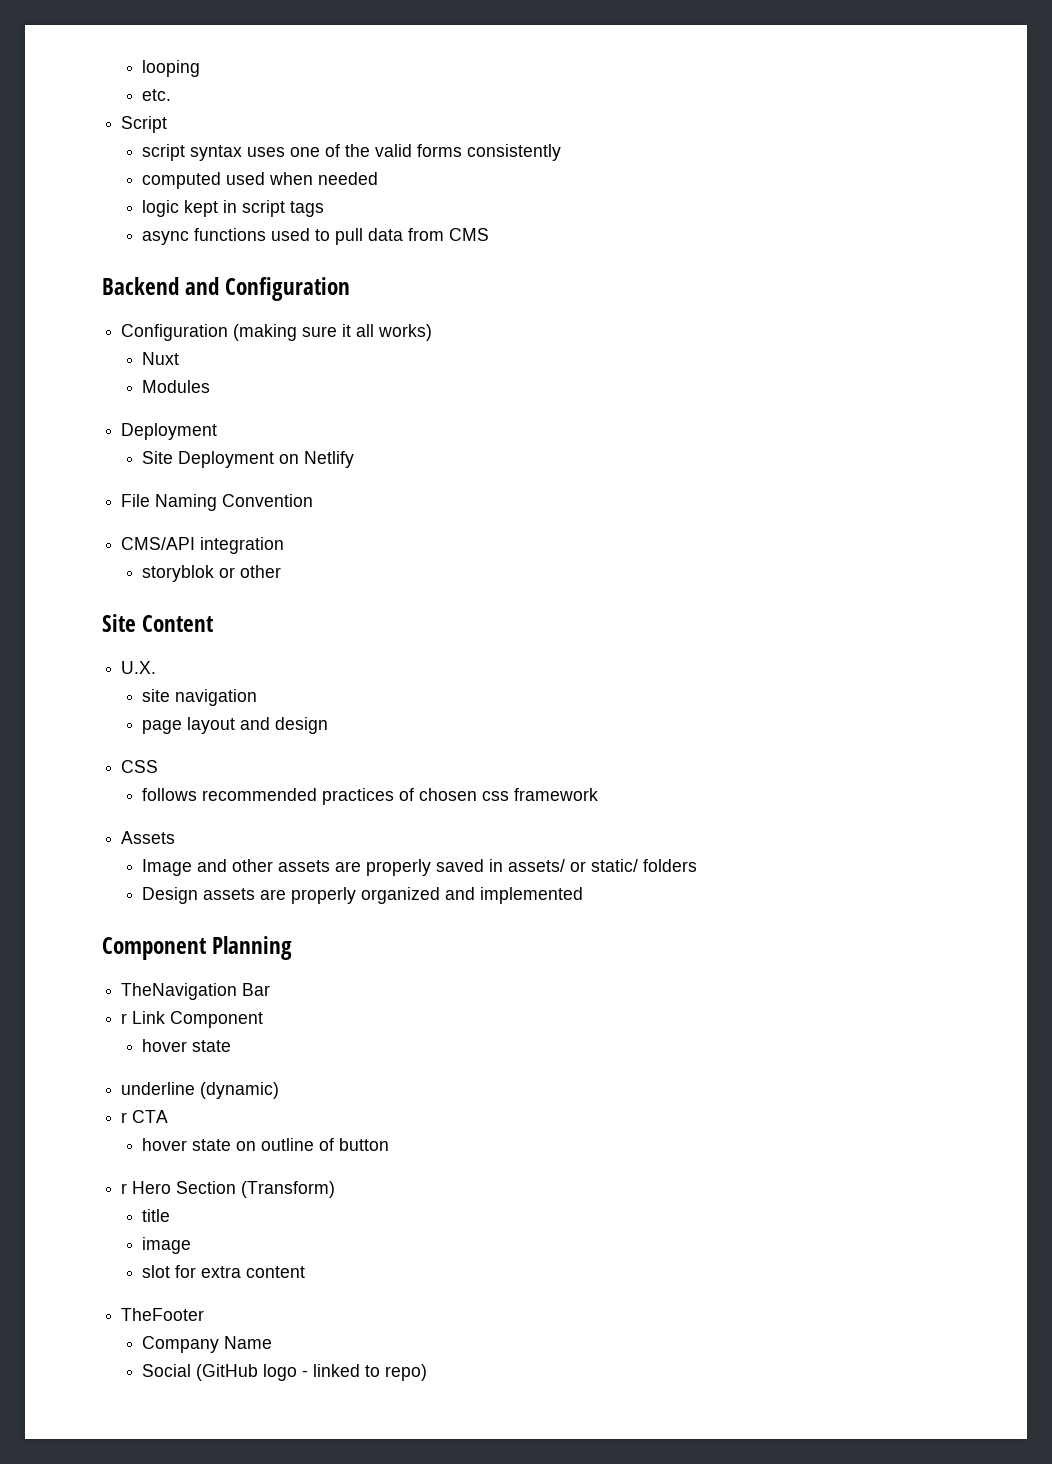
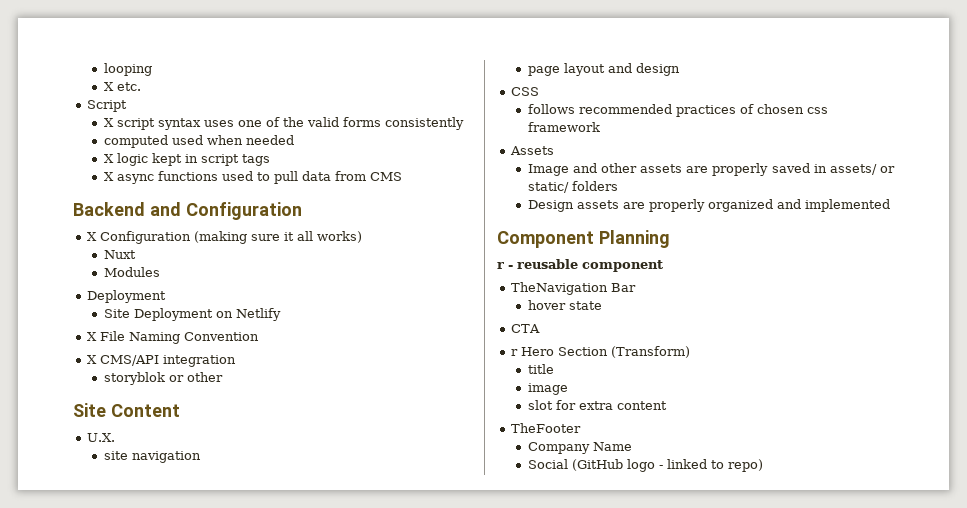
(201, 68) none -> [103,82,114,91] X
(168, 124) none -> [103,118,114,127] X
(379, 178) none -> [103,154,114,163] X
(325, 209) none -> [103,172,114,181] X
(351, 289) none -> [87,232,98,241] X
(355, 459) none -> [87,332,98,341] X
(314, 500) none -> [87,355,98,364] X
(293, 948) none -> [497,259,663,272] // r - reusable component
[121,1011,264,1028] // r Link Component -> (637, 287) none
[121,1082,280,1099] [121,1110,169,1123] [142,1138,390,1151] underline (dynamic) // r CTA // hover state on outline of button -> [511,324,541,333] CTA

